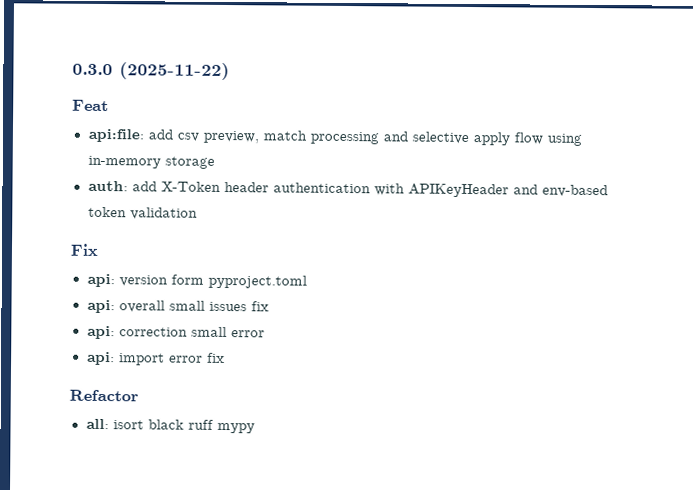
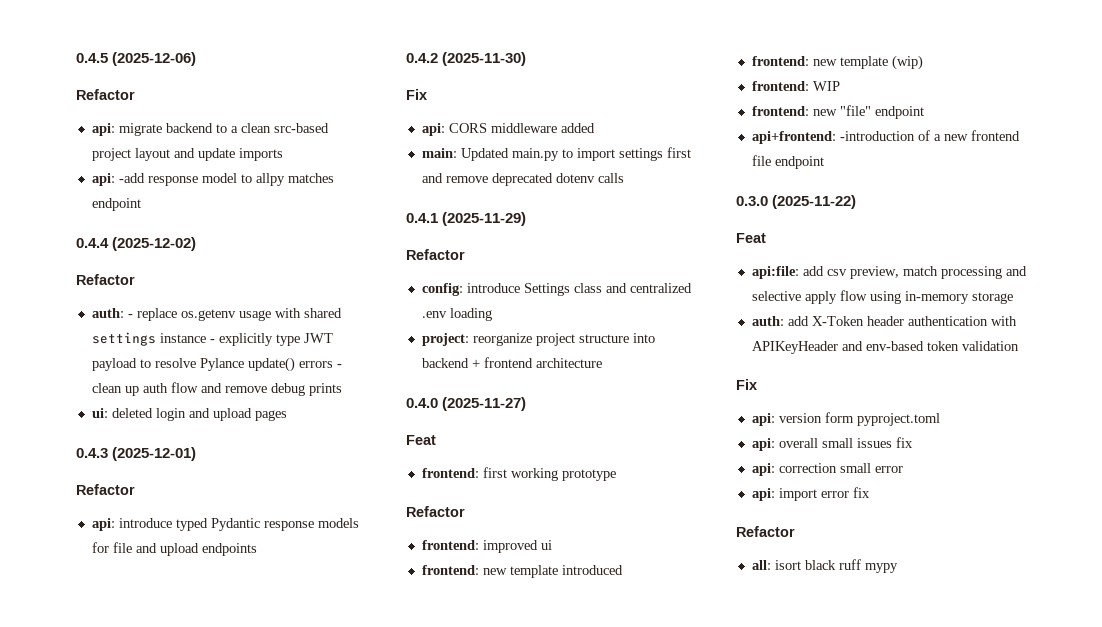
(72, 69) none -> [76,52,197,66] [76,89,135,100] [91,123,329,136] [91,148,283,161] [91,173,334,186] [91,198,141,211] [76,237,197,251] [76,274,135,285] [91,308,342,321] [91,332,333,346] [91,357,342,372] [91,382,342,396] [91,408,287,421] [76,447,197,461] [76,484,135,495] [91,518,359,531] [91,542,257,556] [406,52,527,66] [406,89,427,100] [421,123,595,136] [421,147,691,161] [421,173,624,186] [406,212,527,226] [406,249,465,260] [421,283,692,296] [421,308,492,321] [421,333,655,346] [421,357,602,368] [406,397,527,411] [406,435,436,445] [421,467,616,481] [406,506,465,517] [421,540,552,553] [421,565,623,578] [751,55,923,70] [751,81,840,91] [751,105,924,119] [751,130,1020,144] [751,155,824,169] 0.4.5 (2025-12-06) // Refactor // api: migrate backend to a clean src-based project layout and update imports // api: -add response model to allpy matches endpoint // 0.4.4 (2025-12-02) // Refactor // auth: - replace os.getenv usage with shared settings instance - explicitly type JWT payload to resolve Pylance update() errors - clean up auth flow and remove debug prints // ui: deleted login and upload pages // 0.4.3 (2025-12-01) // Refactor // api: introduce typed Pydantic response models for file and upload endpoints // 0.4.2 (2025-11-30) // Fix // api: CORS middleware added // main: Updated main.py to import settings first and remove deprecated dotenv calls // 0.4.1 (2025-11-29) // Refactor // config: introduce Settings class and centralized .env loading // project: reorganize project structure into backend + frontend architecture // 0.4.0 (2025-11-27) // Feat // frontend: first working prototype // Refactor // frontend: improved ui // frontend: new template introduced // frontend: new template (wip) // frontend: WIP // frontend: new "file" endpoint // api+frontend: -introduction of a new frontend file endpoint //

